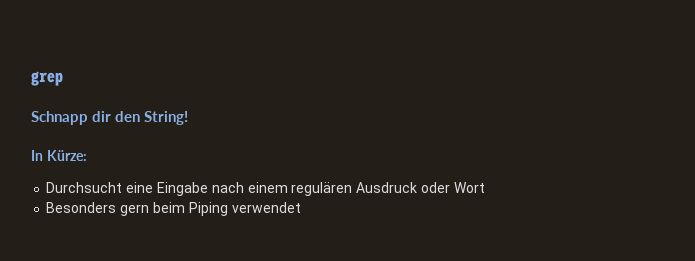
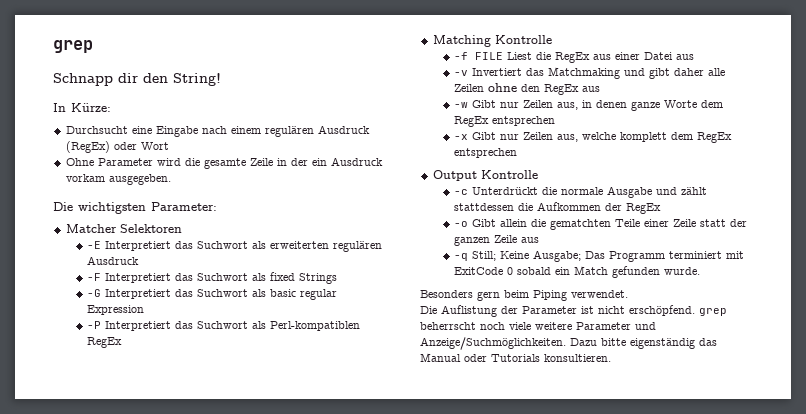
(418, 187) none -> [65,141,110,153] (RegEx)
[46,202,301,216] Besonders gern beim Piping verwendet -> [65,157,383,169] [65,174,171,185] [53,202,217,214] [65,224,182,233] [86,241,382,252] [86,256,139,265] [86,272,337,284] [86,289,337,300] [86,305,144,315] [86,321,360,331] [86,337,122,348] [432,35,552,47] [453,52,694,63] [453,67,725,79] [453,83,600,95] [453,100,723,111] [453,116,555,127] [453,132,732,143] [453,148,517,158] [432,170,538,181] [453,186,707,198] [453,202,661,214] [453,219,747,230] [453,235,539,246] [453,250,744,262] [453,266,700,278] [420,290,628,301] [420,305,727,317] [420,322,656,330] [420,337,717,350] [420,353,611,362] Ohne Parameter wird die gesamte Zeile in der ein Ausdruck vorkam ausgegeben. // Die wichtigsten Parameter: // Matcher Selektoren // -E Interpretiert das Suchwort als erweiterten regulären Ausdruck // -F Interpretiert das Suchwort als fixed Strings // -G Interpretiert das Suchwort als basic regular Expression // -P Interpretiert das Suchwort als Perl-kompatiblen RegEx // Matching Kontrolle // -f FILE Liest die RegEx aus einer Datei aus // -v Invertiert das Matchmaking und gibt daher alle Zeilen ohne den RegEx aus // -w Gibt nur Zeilen aus, in denen ganze Worte dem RegEx entsprechen // -x Gibt nur Zeilen aus, welche komplett dem RegEx entsprechen // Output Kontrolle // -c Unterdrückt die normale Ausgabe und zählt stattdessen die Aufkommen der RegEx // -o Gibt allein die gematchten Teile einer Zeile statt der ganzen Zeile aus // -q Still; Keine Ausgabe; Das Programm terminiert mit ExitCode 0 sobald ein Match gefunden wurde. // Besonders gern beim Piping verwendet. // Die Auflistung der Parameter ist nicht erschöpfend. grep beherrscht noch viele weitere Parameter und Anzeige/Suchmöglichkeiten. Dazu bitte eigenständig das Manual oder Tutorials konsultieren.

